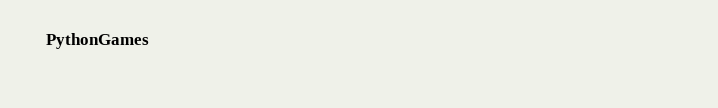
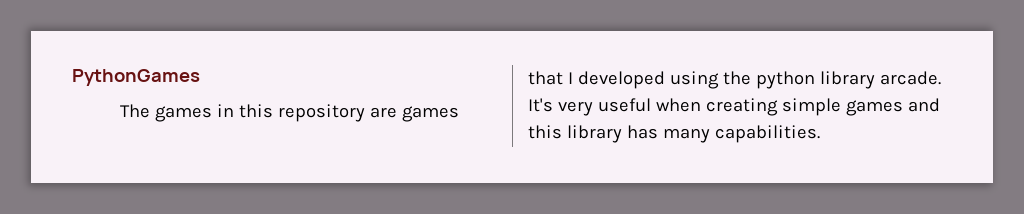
(149, 41) none -> [119,104,459,122] [528,71,941,89] [528,98,940,116] [528,125,820,143] // The games in this repository are games that I developed using the python library arcade. It's very useful when creating simple games and this library has many capabilities.

